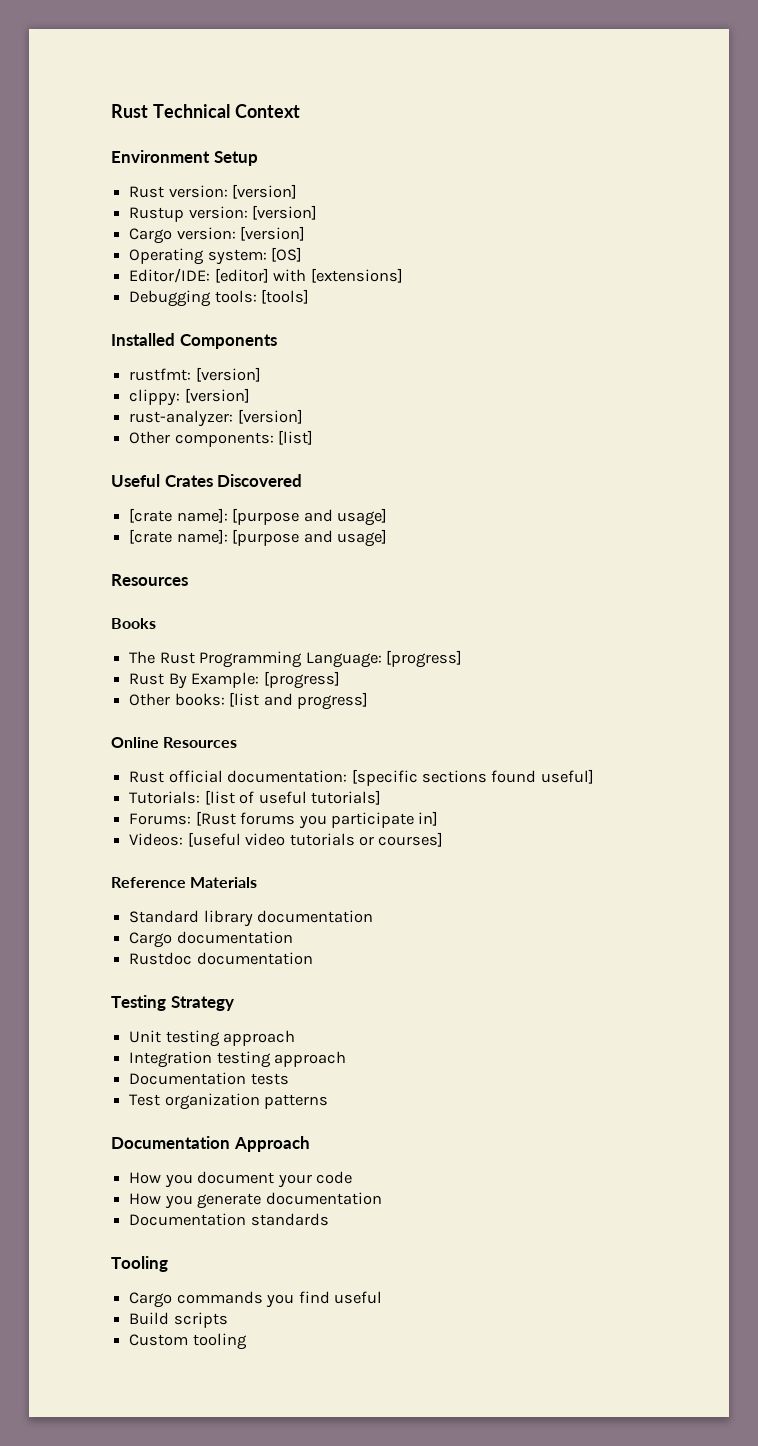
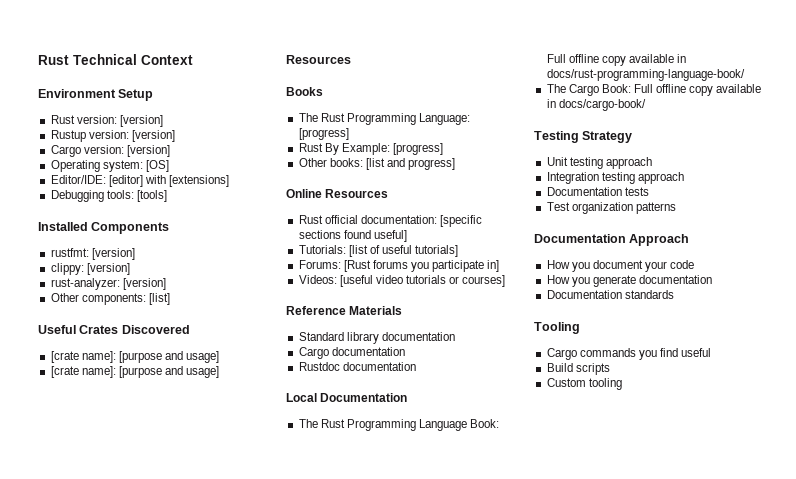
(313, 958) none -> [286,393,408,402] [298,419,500,431] [546,54,687,66] [546,69,745,81] [546,84,762,96] [546,99,646,111] // Local Documentation // The Rust Programming Language Book: Full offline copy available in docs/rust-programming-language-book/ // The Cargo Book: Full offline copy available in docs/cargo-book/

